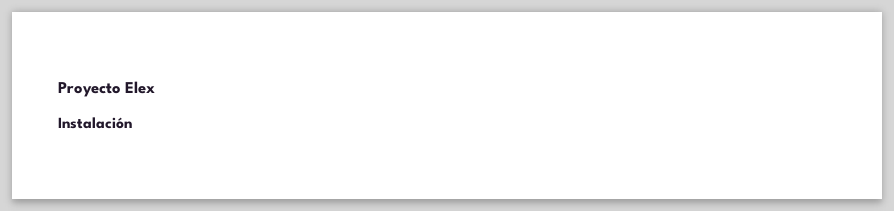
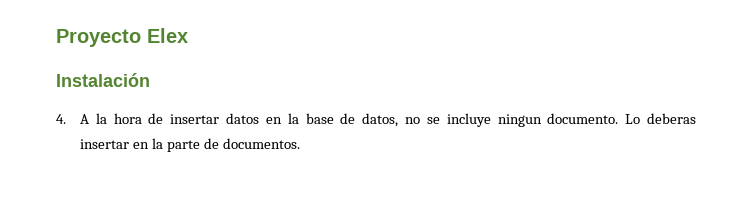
(132, 123) none -> [56,113,696,127] [80,138,300,152] // 4. A la hora de insertar datos en la base de datos, no se incluye ningun documento. Lo deberas insertar en la parte de documentos.

